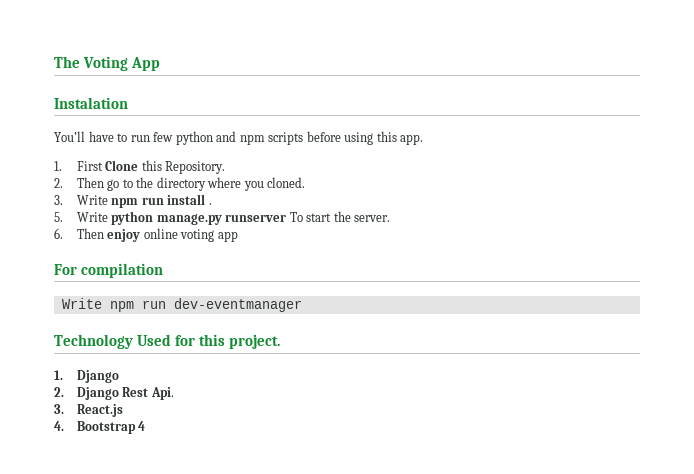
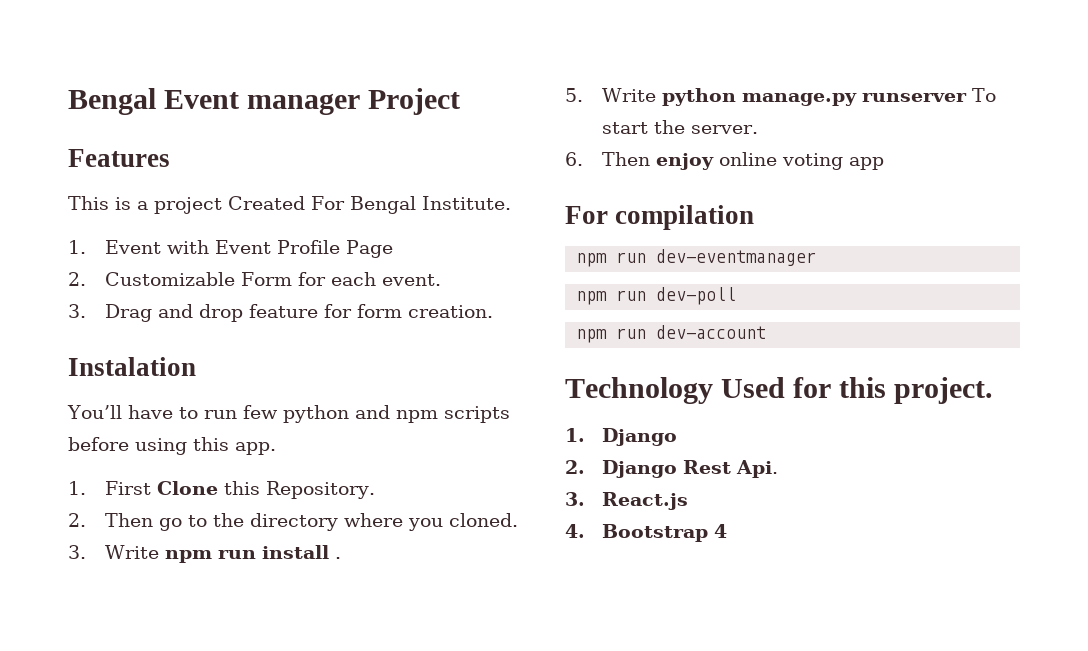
[54,56,161,71] The Voting App -> [68,88,461,115] [68,149,170,167] [68,196,511,214] [68,240,394,258] [68,272,442,286] [68,304,494,322] Bengal Event manager Project // Features // This is a project Created For Bengal Institute. // 1. Event with Event Profile Page // 2. Customizable Form for each event. // 3. Drag and drop feature for form creation.
[61,298,102,309] Write -> (755, 217) none
(302, 305) none -> [576,287,737,305] [576,325,767,343] // npm run dev-poll // npm run dev-account

